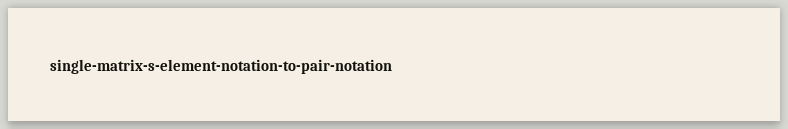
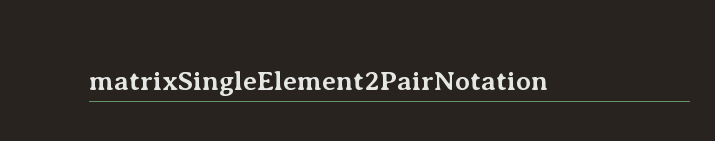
[50,59,392,74] single-matrix-s-element-notation-to-pair-notation -> [89,71,548,96] matrixSingleElement2PairNotation

